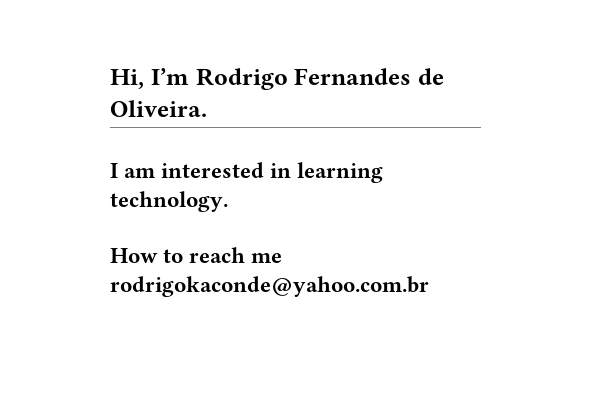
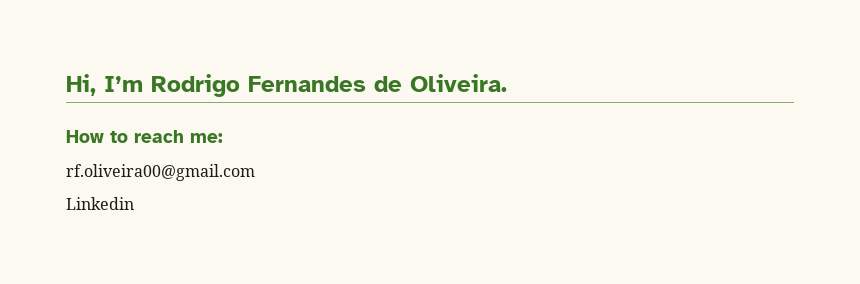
[110,162,384,183] [110,191,228,212] // I am interested in learning technology. -> (507, 83) none
[251,253,283,263] [110,276,429,297] me rodrigokaconde@yahoo.com.br -> [190,133,223,143] [66,164,255,181] [66,197,134,210] me: // rf.oliveira00@gmail.com // Linkedin

